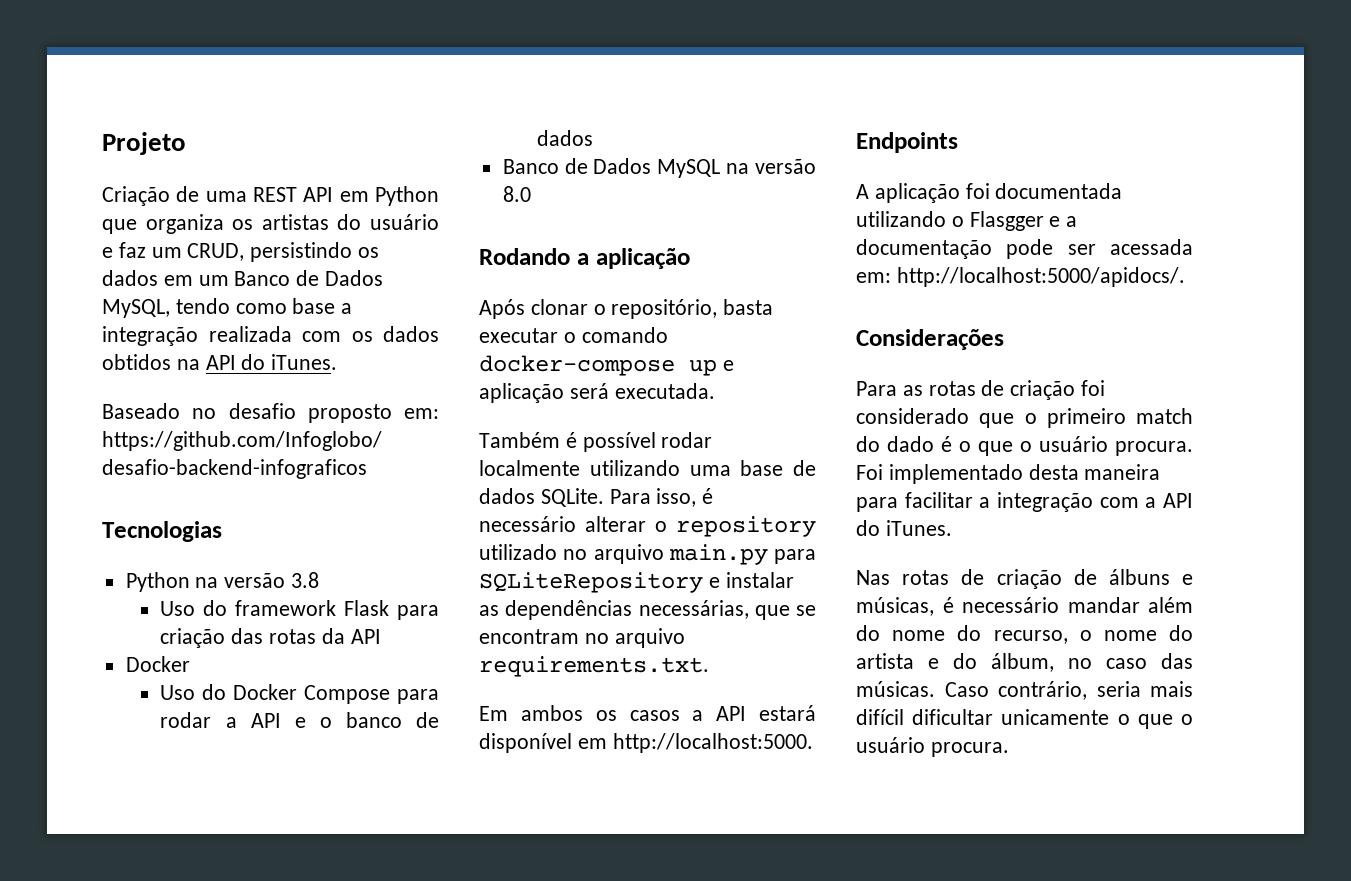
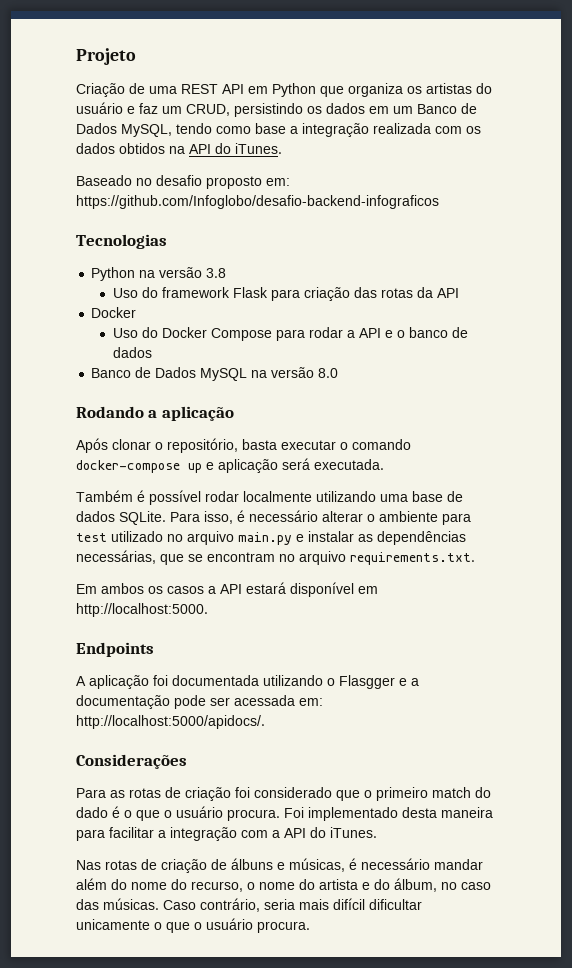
[676,516,816,537] repository -> [379,511,471,525] [76,533,107,542] ambiente para test
[774,549,816,564] [479,572,703,593] para SQLiteRepository -> (292, 538) none

